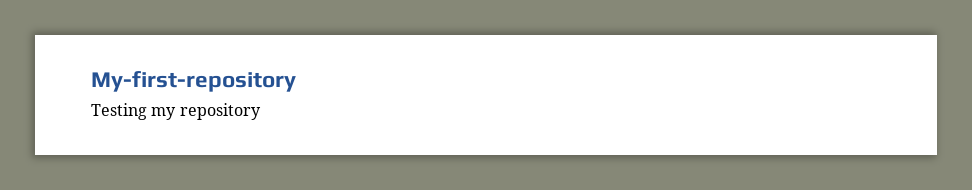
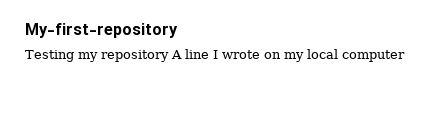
(261, 111) none -> [171,49,405,62] A line I wrote on my local computer

